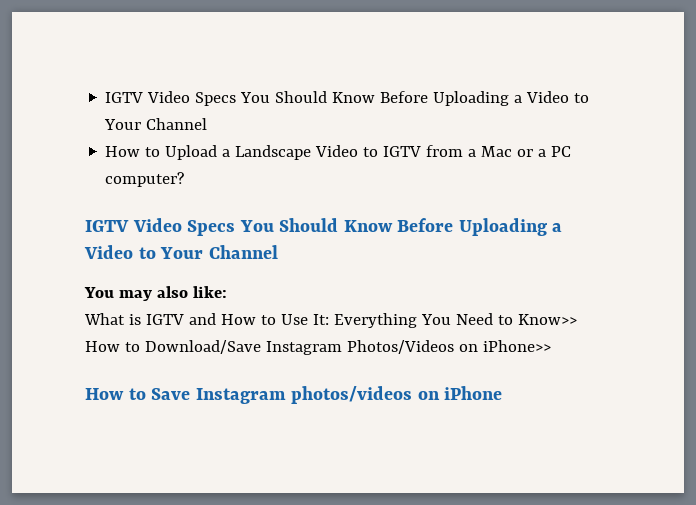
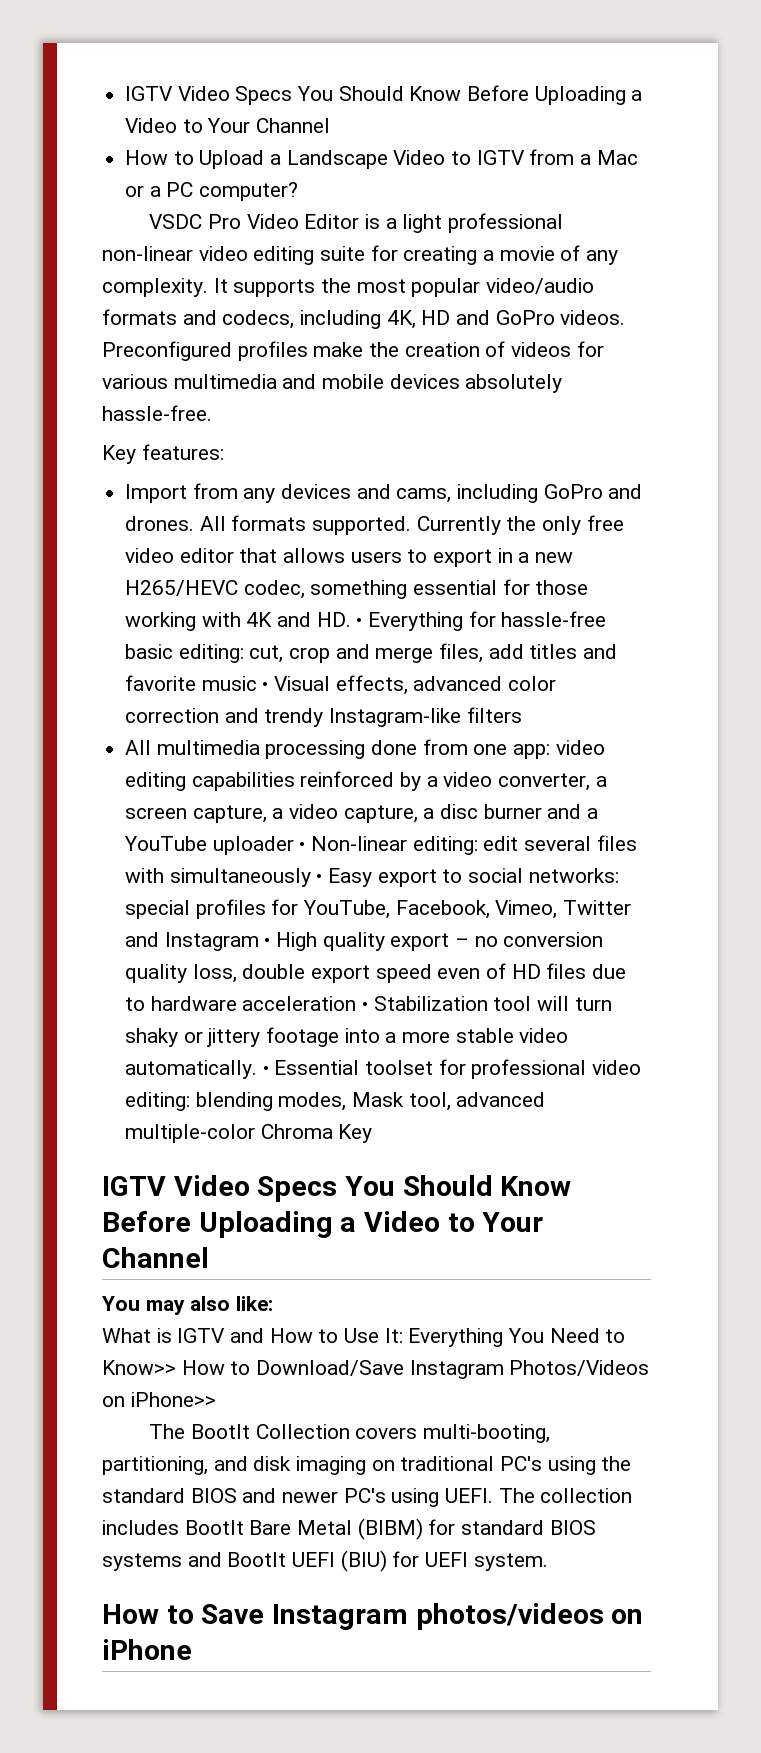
(185, 179) none -> [149,213,563,233] [102,245,619,265] [102,278,595,297] [102,309,626,329] [102,341,604,361] [102,374,563,393] [102,405,212,421] [102,444,224,464] [125,483,643,503] [125,515,624,535] [125,548,574,567] [125,579,589,599] [125,611,607,631] [125,643,618,663] [125,675,557,695] [125,707,522,727] [125,739,605,759] [125,771,607,791] [125,804,599,823] [124,835,637,855] [125,868,619,887] [125,899,632,919] [125,932,604,951] [125,963,627,983] [125,996,612,1011] [125,1027,569,1047] [125,1059,642,1079] [125,1092,546,1111] [125,1124,373,1143] // VSDC Pro Video Editor is a light professional non-linear video editing suite for creating a movie of any complexity. It supports the most popular video/audio formats and codecs, including 4K, HD and GoPro videos. Preconfigured profiles make the creation of videos for various multimedia and mobile devices absolutely hassle-free. // Key features: // Import from any devices and cams, including GoPro and drones. All formats supported. Сurrently the only free video editor that allows users to export in a new H265/HEVC codec, something essential for those working with 4K and HD. • Everything for hassle-free basic editing: cut, crop and merge files, add titles and favorite music • Visual effects, advanced color correction and trendy Instagram-like filters // All multimedia processing done from one app: video editing capabilities reinforced by a video converter, a screen capture, a video capture, a disc burner and a YouTube uploader • Non-linear editing: edit several files with simultaneously • Easy export to social networks: special profiles for YouTube, Facebook, Vimeo, Twitter and Instagram • High quality export – no conversion quality loss, double export speed even of HD files due to hardware acceleration • Stabilization tool will turn shaky or jittery footage into a more stable video automatically. • Essential toolset for professional video editing: blending modes, Mask tool, advanced multiple-color Chroma Key
(551, 346) none -> [149,1424,550,1443] [102,1456,632,1475] [102,1488,633,1507] [102,1518,596,1540] [102,1550,548,1572] // The BootIt Collection covers multi-booting, partitioning, and disk imaging on traditional PC's using the standard BIOS and newer PC's using UEFI. The collection includes BootIt Bare Metal (BIBM) for standard BIOS systems and BootIt UEFI (BIU) for UEFI system.

